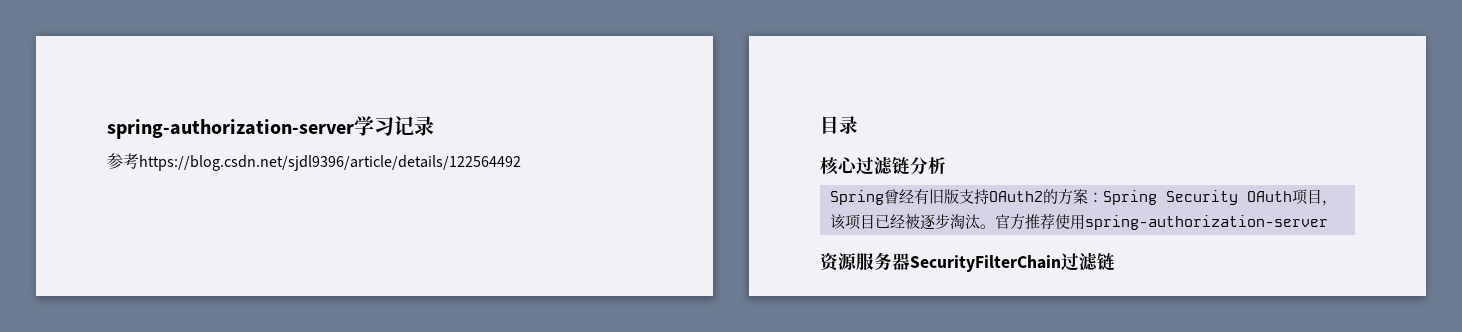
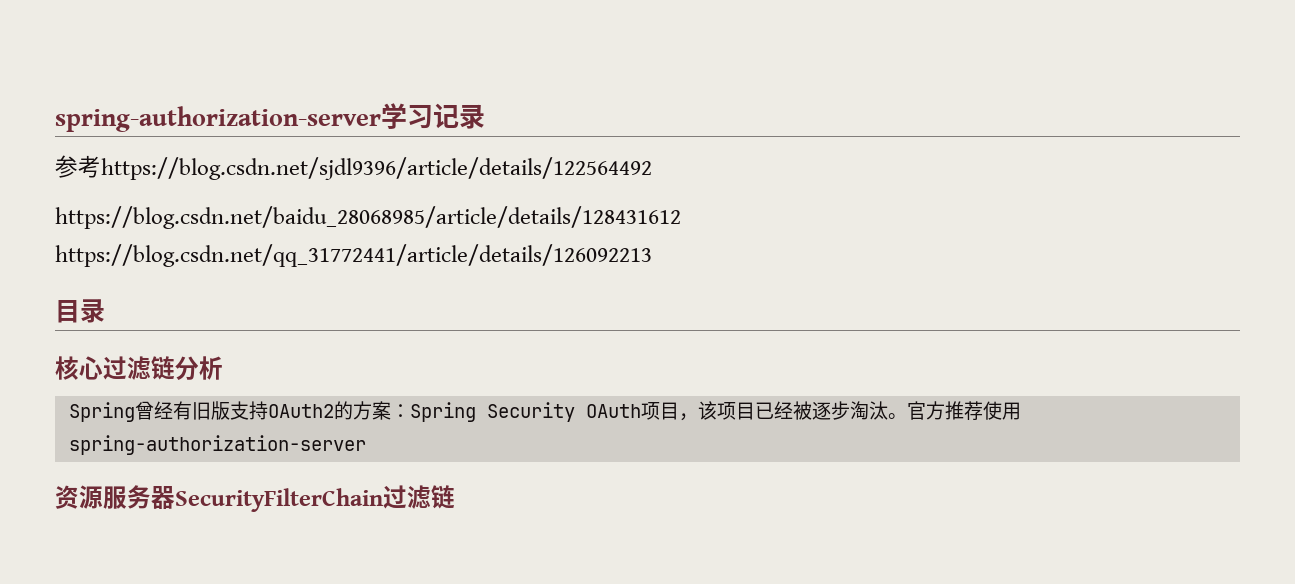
(521, 163) none -> [55,206,681,229] [55,244,652,267] // https://blog.csdn.net/baidu_28068985/article/details/128431612 https://blog.csdn.net/qq_31772441/article/details/126092213

